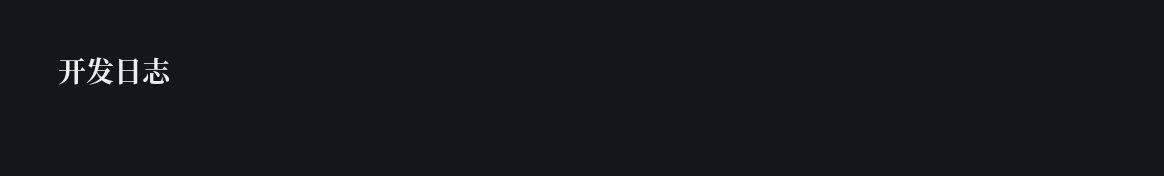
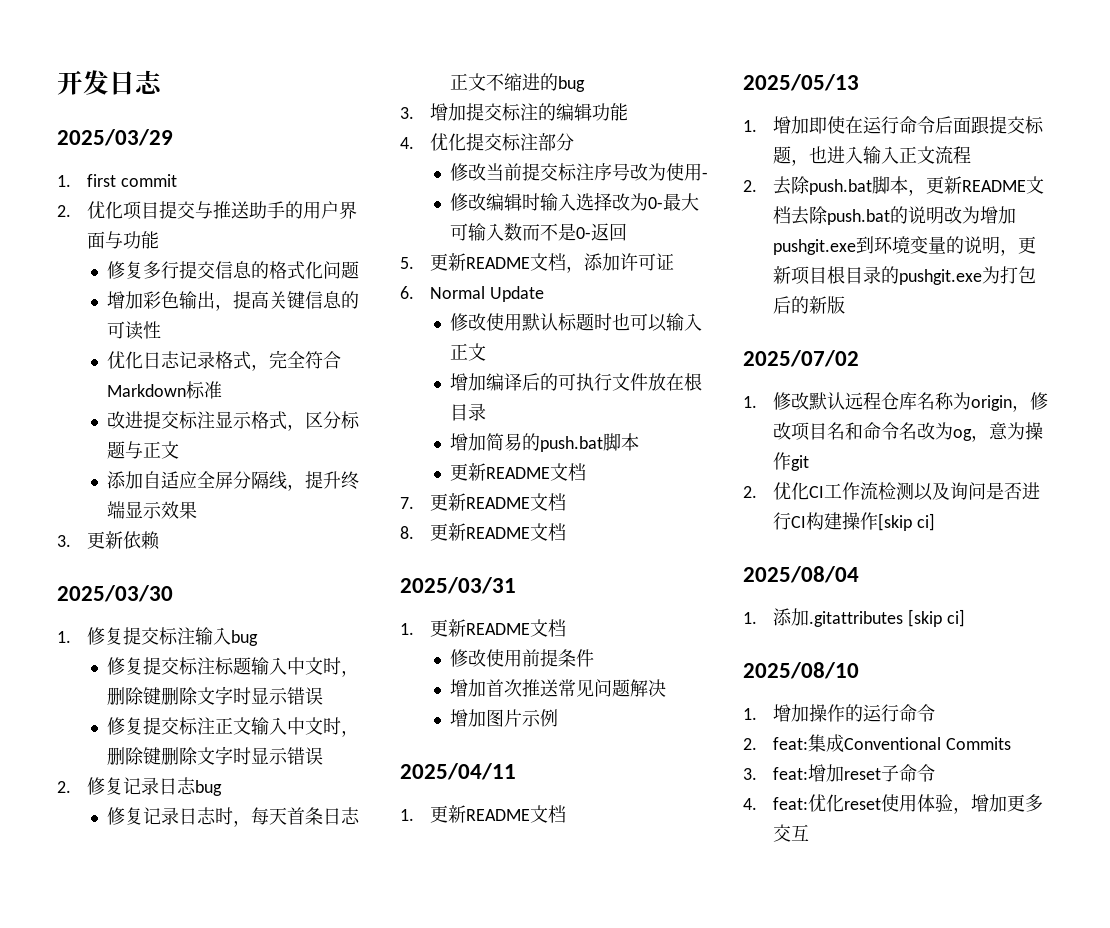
(173, 70) none -> [57,129,173,146] [57,174,178,187] [57,201,358,220] [87,231,160,249] [107,261,360,280] [107,291,360,311] [107,321,162,340] [107,350,342,371] [107,381,223,399] [107,411,361,431] [107,441,180,459] [107,471,360,491] [107,501,198,519] [57,531,161,550] [57,585,173,602] [57,627,259,646] [107,657,360,677] [107,686,324,705] [107,717,360,737] [107,746,324,765] [57,777,223,796] [107,807,361,827] [450,73,586,92] [400,103,629,121] [400,133,575,151] [450,163,709,181] [450,192,700,211] [450,223,628,241] [400,253,675,273] [400,286,545,302] [450,313,703,332] [450,343,487,361] [450,373,703,391] [450,403,487,421] [450,433,640,452] [450,463,587,481] [400,493,567,511] [400,523,567,541] [400,577,516,594] [400,619,567,637] [450,649,595,667] [450,679,667,697] [450,709,559,727] [400,763,516,780] [400,805,567,823] [743,74,859,91] [743,116,1045,134] [773,146,972,166] [743,176,1045,196] [773,206,1017,225] [773,236,1037,256] [773,266,1037,285] [773,296,846,314] [743,350,859,367] [743,392,1049,412] [773,422,1044,442] [773,452,810,471] [743,482,1041,501] [773,512,936,531] [743,566,859,583] [743,608,966,627] [743,662,859,679] [743,704,936,722] [743,734,1012,752] [743,764,936,782] [743,794,1044,814] [773,824,810,842] // 2025/03/29 // 1. first commit // 2.优化项目提交与推送助手的用户界面与功能 // 修复多行提交信息的格式化问题 // 增加彩色输出，提高关键信息的可读性 // 优化日志记录格式，完全符合Markdown标准 // 改进提交标注显示格式，区分标题与正文 // 添加自适应全屏分隔线，提升终端显示效果 // 3.更新依赖 // 2025/03/30 // 1.修复提交标注输入bug // 修复提交标注标题输入中文时，删除键删除文字时显示错误 // 修复提交标注正文输入中文时，删除键删除文字时显示错误 // 2.修复记录日志bug // 修复记录日志时，每天首条日志正文不缩进的bug // 3.增加提交标注的编辑功能 // 4.优化提交标注部分 // 修改当前提交标注序号改为使用- // 修改编辑时输入选择改为0-最大可输入数而不是0-返回 // 5.更新README文档，添加许可证 // 6. Normal Update // 修改使用默认标题时也可以输入正文 // 增加编译后的可执行文件放在根目录 // 增加简易的push.bat脚本 // 更新README文档 // 7.更新README文档 // 8.更新README文档 // 2025/03/31 // 1.更新README文档 // 修改使用前提条件 // 增加首次推送常见问题解决 // 增加图片示例 // 2025/04/11 // 1.更新README文档 // 2025/05/13 // 1.增加即使在运行命令后面跟提交标题，也进入输入正文流程 // 2.去除push.bat脚本，更新README文档去除push.bat的说明改为增加pushgit.exe到环境变量的说明，更新项目根目录的pushgit.exe为打包后的新版 // 2025/07/02 // 1.修改默认远程仓库名称为origin，修改项目名和命令名改为og，意为操作git // 2.优化CI工作流检测以及询问是否进行CI构建操作[skip ci] // 2025/08/04 // 1.添加.gitattributes [skip ci] // 2025/08/10 // 1.增加操作的运行命令 // 2. feat:集成Conventional Commits // 3. feat:增加reset子命令 // 4. feat:优化reset使用体验，增加更多交互

